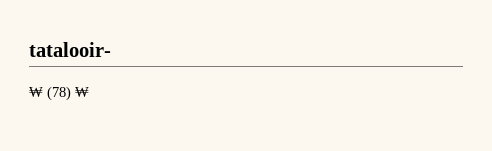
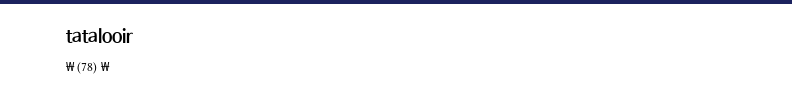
[29,42,111,57] tatalooir- -> [66,28,133,43] tatalooir

